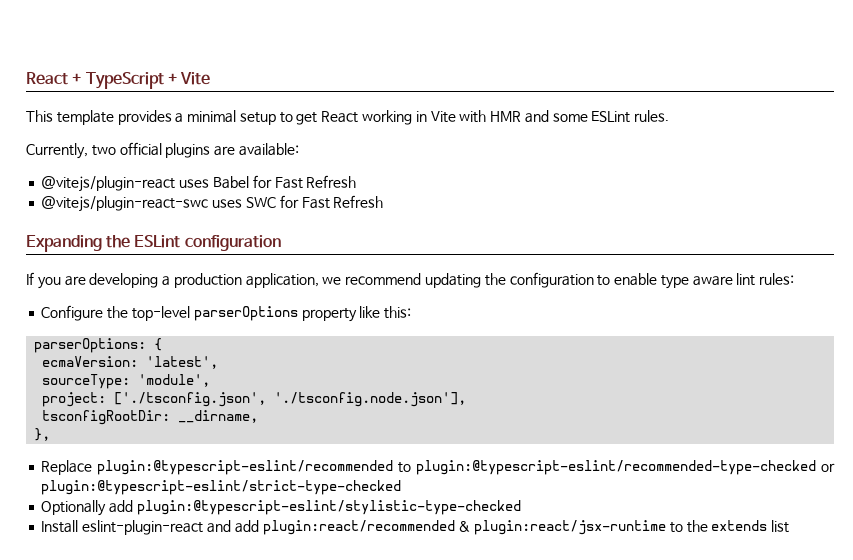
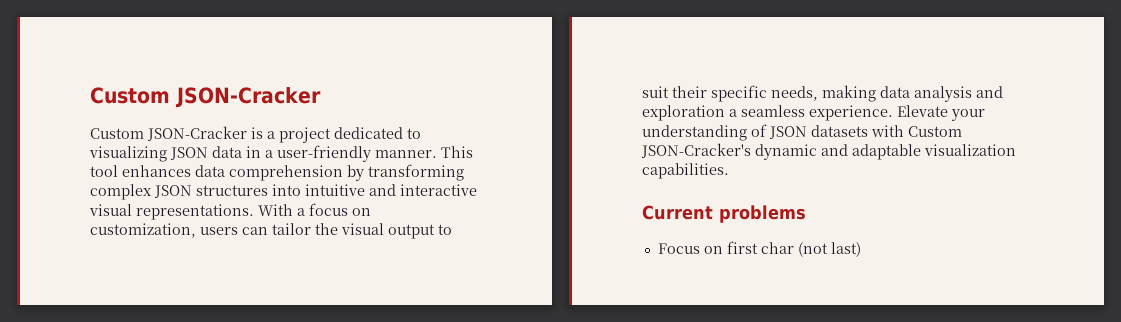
[26,72,211,89] [26,110,670,125] [26,142,299,159] [41,175,357,192] [41,195,384,212] [26,235,281,252] [26,272,795,289] [41,305,412,322] [34,338,163,353] [42,356,219,369] [42,374,211,389] [42,392,467,407] [42,410,259,425] [34,428,51,441] [41,460,836,475] [41,480,402,495] [41,500,521,516] [41,520,790,535] React + TypeScript + Vite // This template provides a minimal setup to get React working in Vite with HMR and some ESLint rules. // Currently, two official plugins are available: // @vitejs/plugin-react uses Babel for Fast Refresh // @vitejs/plugin-react-swc uses SWC for Fast Refresh // Expanding the ESLint configuration // If you are developing a production application, we recommend updating the configuration to enable type aware lint rules: // Configure the top-level parserOptions property like this: // parserOptions: { // ecmaVersion: 'latest', // sourceType: 'module', // project: ['./tsconfig.json', './tsconfig.node.json'], // tsconfigRootDir: __dirname, // }, // Replace plugin:@typescript-eslint/recommended to plugin:@typescript-eslint/recommended-type-checked or plugin:@typescript-eslint/strict-type-checked // Optionally add plugin:@typescript-eslint/stylistic-type-checked // Install eslint-plugin-react and add plugin:react/recommended & plugin:react/jsx-runtime to the extends list -> [90,87,321,108] [90,126,421,143] [89,145,473,162] [90,164,464,181] [90,184,477,200] [89,203,371,220] [90,223,452,239] [642,85,1003,102] [642,105,985,121] [642,124,962,141] [641,143,1016,160] [642,163,729,179] [642,205,806,223] [657,241,861,257] Custom JSON-Cracker // Custom JSON-Cracker is a project dedicated to visualizing JSON data in a user-friendly manner. This tool enhances data comprehension by transforming complex JSON structures into intuitive and interactive visual representations. With a focus on customization, users can tailor the visual output to suit their specific needs, making data analysis and exploration a seamless experience. Elevate your understanding of JSON datasets with Custom JSON-Cracker's dynamic and adaptable visualization capabilities. // Current problems // Focus on first char (not last)

